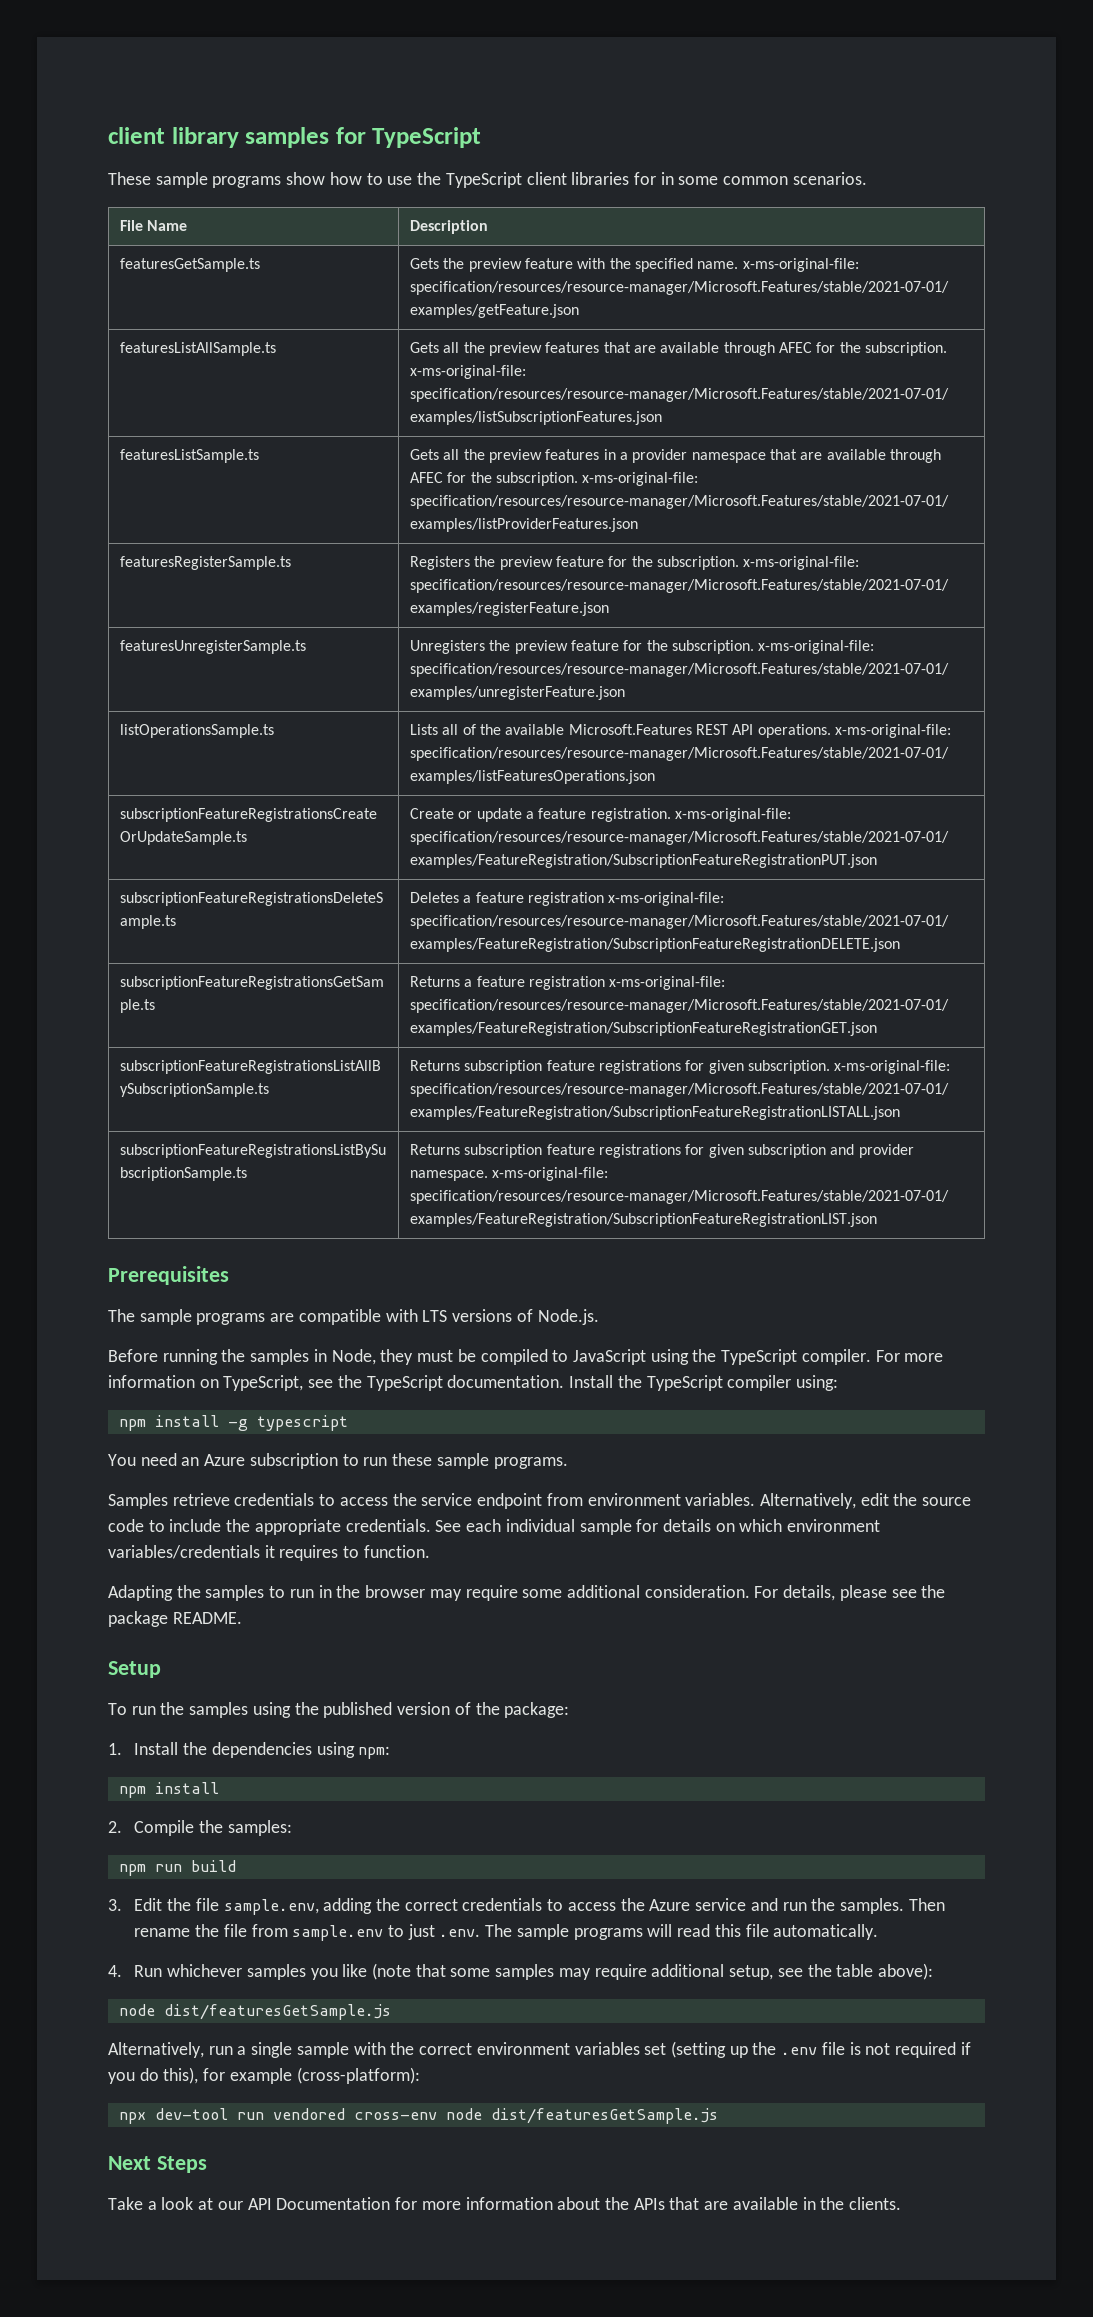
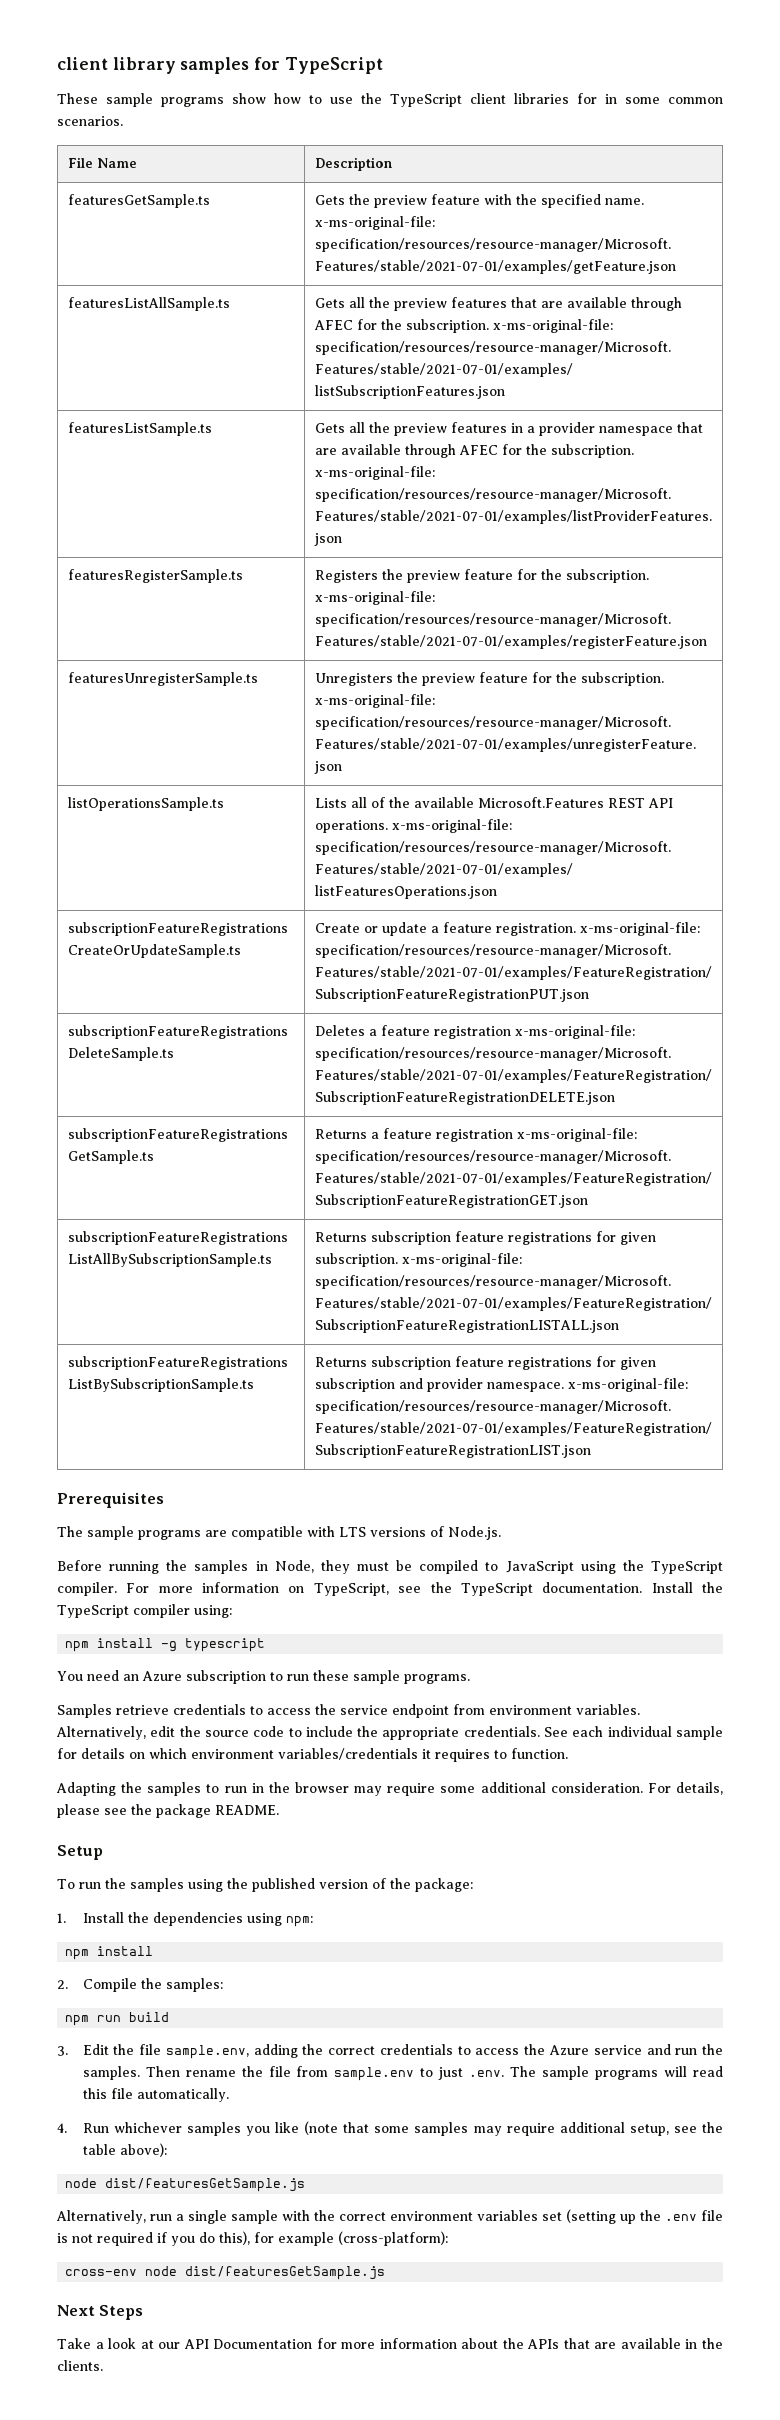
[118,2108,345,2124] npx dev-tool run vendored -> (448, 2238) none

